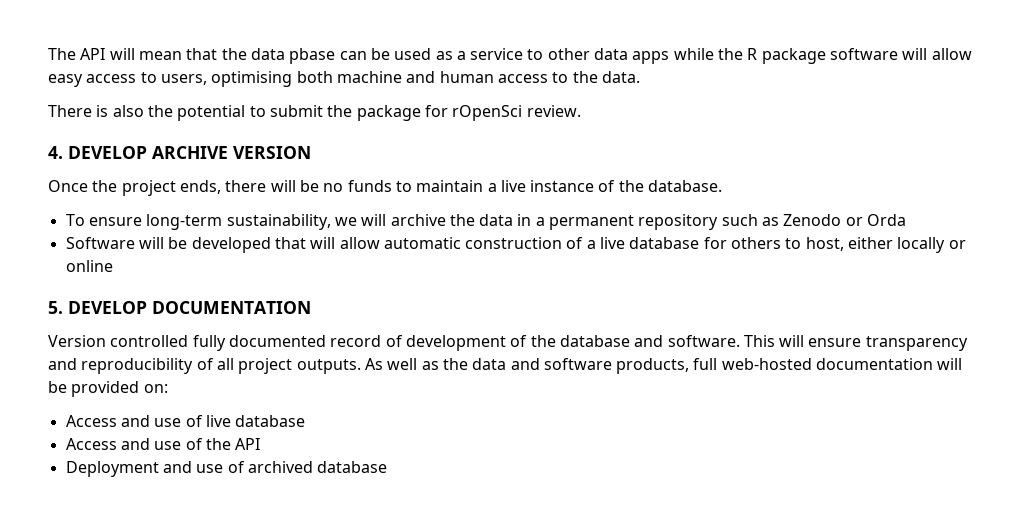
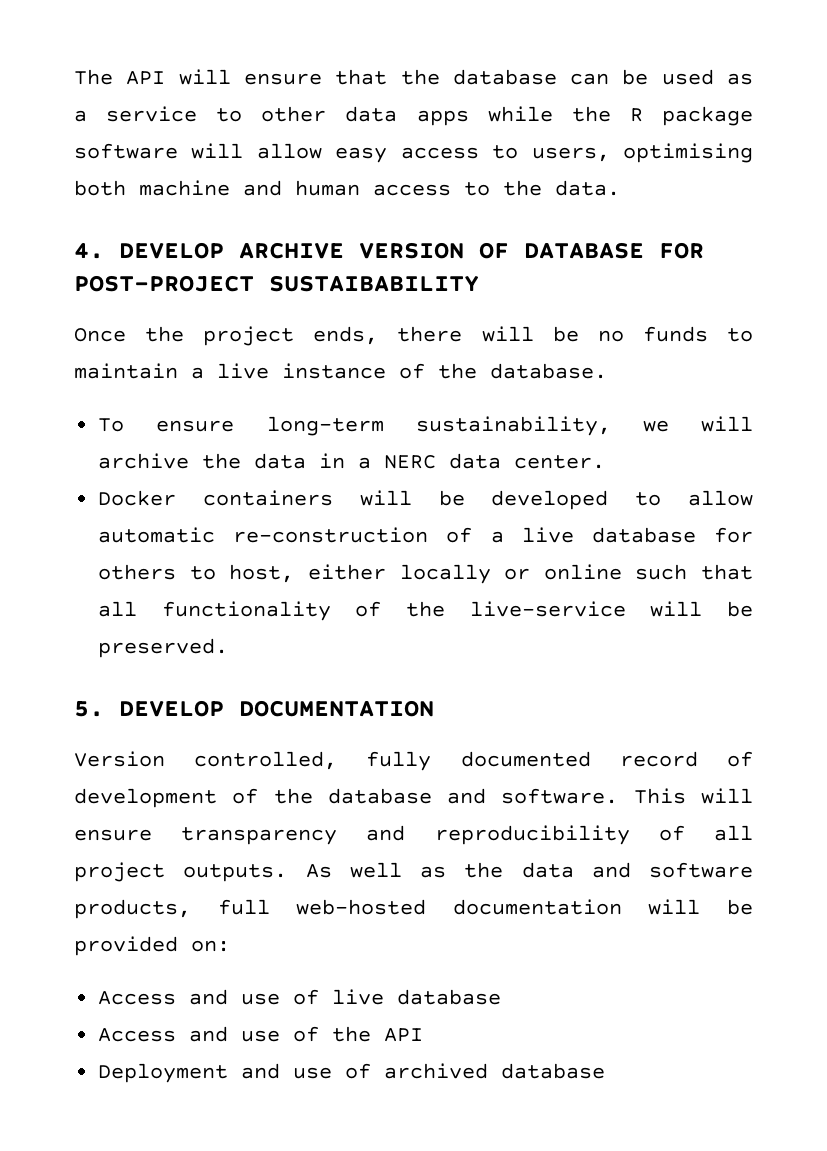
[138,51,182,60] mean -> [243,73,322,85] ensure
[250,48,336,64] data pbase -> [452,69,557,85] database
[48,105,581,121] // There is also the potential to submit the package for rOpenSci review. -> (620, 188) none
(311, 152) none -> [479,242,704,259] [74,275,479,292] OF DATABASE FOR POST-PROJECT SUSTAIBABILITY
[549,214,907,230] [65,237,135,249] permanent repository such as Zenodo or Orda // Software -> [384,453,606,469] [98,490,333,506] NERC data center. // Docker containers
[274,237,336,249] that will -> [635,492,662,506] to
[465,237,563,249] construction -> [233,527,429,543] re-construction
(113, 266) none -> [635,564,754,580] [98,601,753,621] [98,638,229,658] such that all functionality of the live-service will be preserved.
[110,335,189,347] controlled -> [194,751,338,770] controlled,

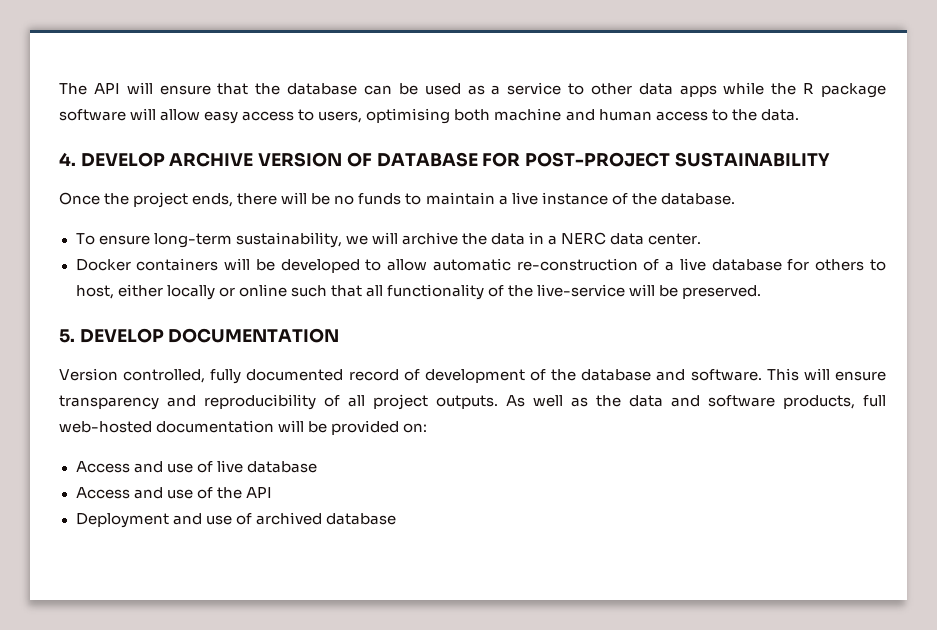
[269,275,479,292] SUSTAIBABILITY -> [674,152,830,167] SUSTAINABILITY

